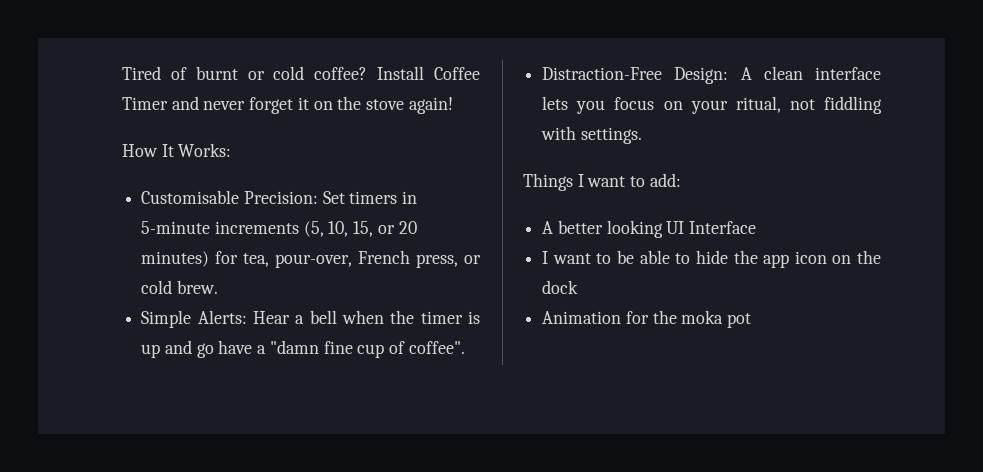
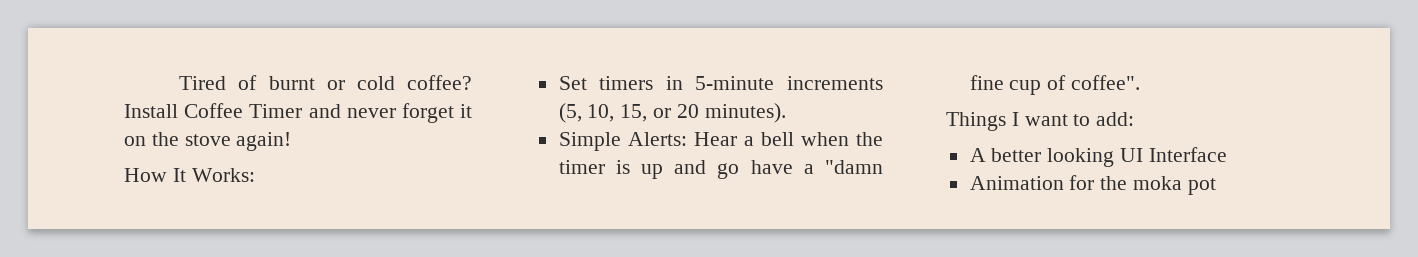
[141,190,318,204] Customisable Precision: -> (255, 175) none
[141,250,481,268] [141,280,218,294] minutes) for tea, pour-over, French press, or cold brew. -> [704,103,786,123] minutes).
[542,66,881,84] [542,96,882,114] [541,126,642,144] // Distraction-Free Design: A clean interface lets you focus on your ritual, not fiddling with settings. -> (1141, 82) none
[542,250,881,268] [542,280,579,294] // I want to be able to hide the app icon on the dock -> (1227, 154) none

